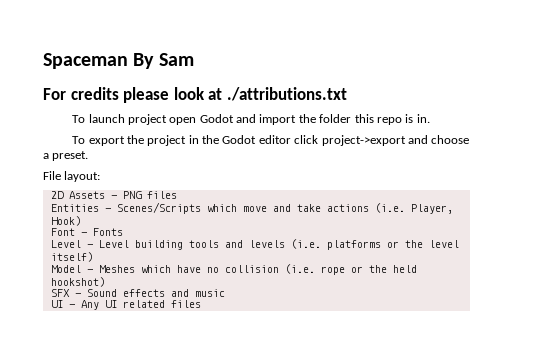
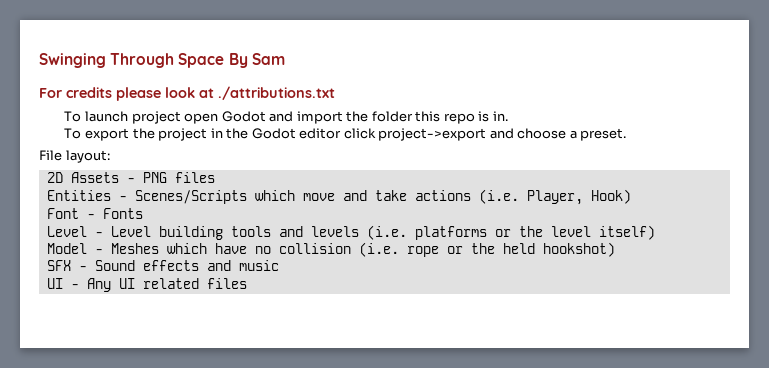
[43,53,128,69] Spaceman -> [39,53,225,68] Swinging Through Space

